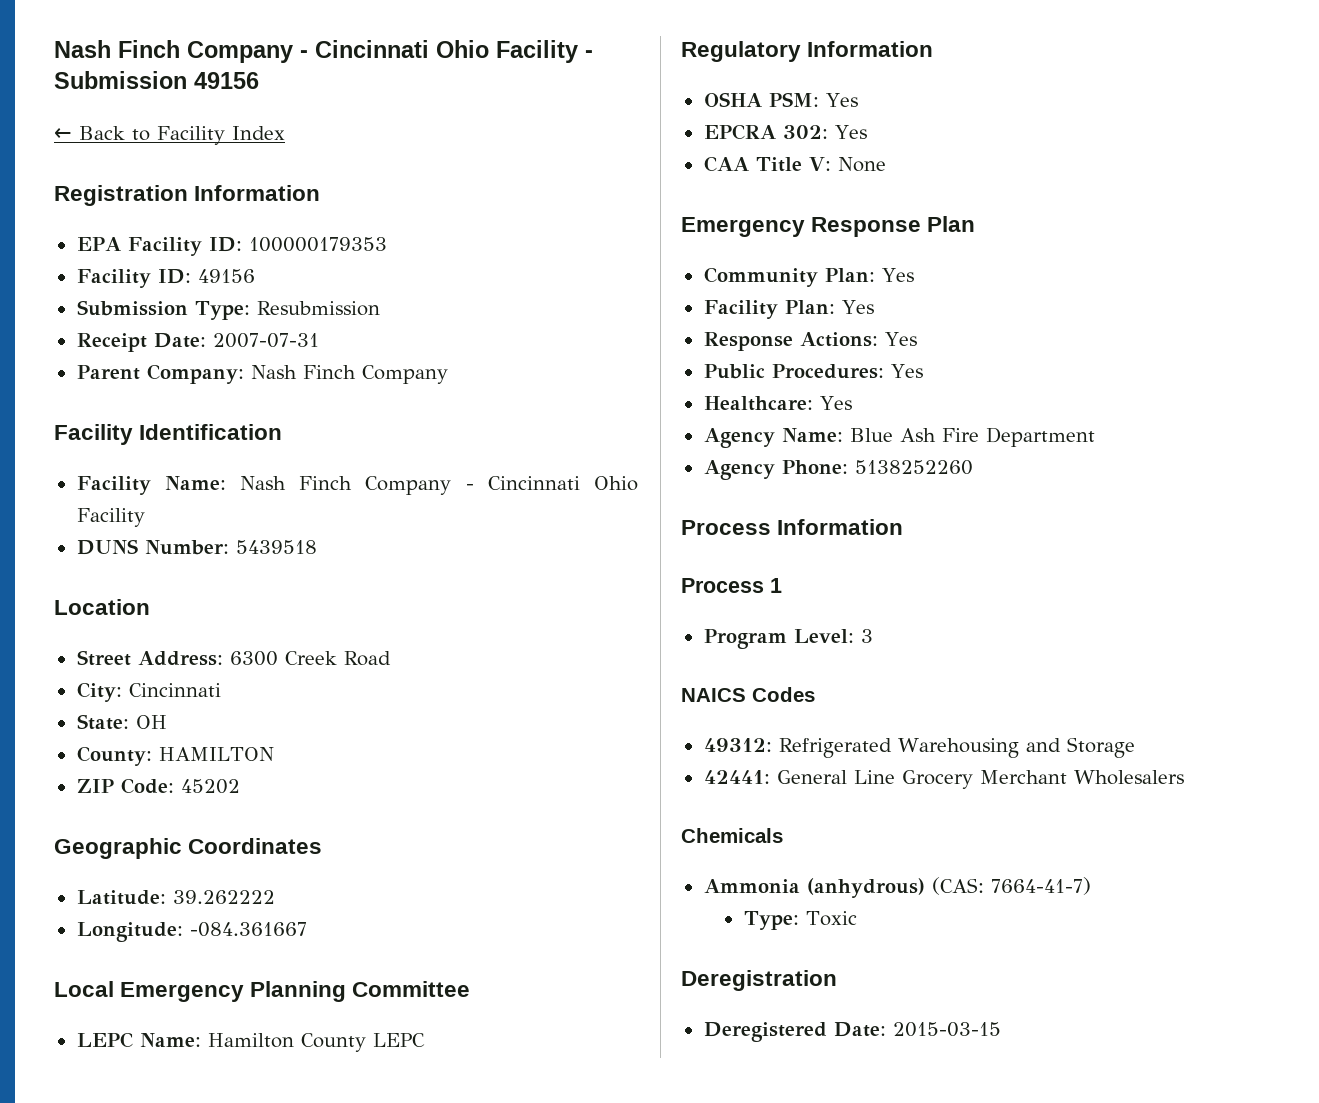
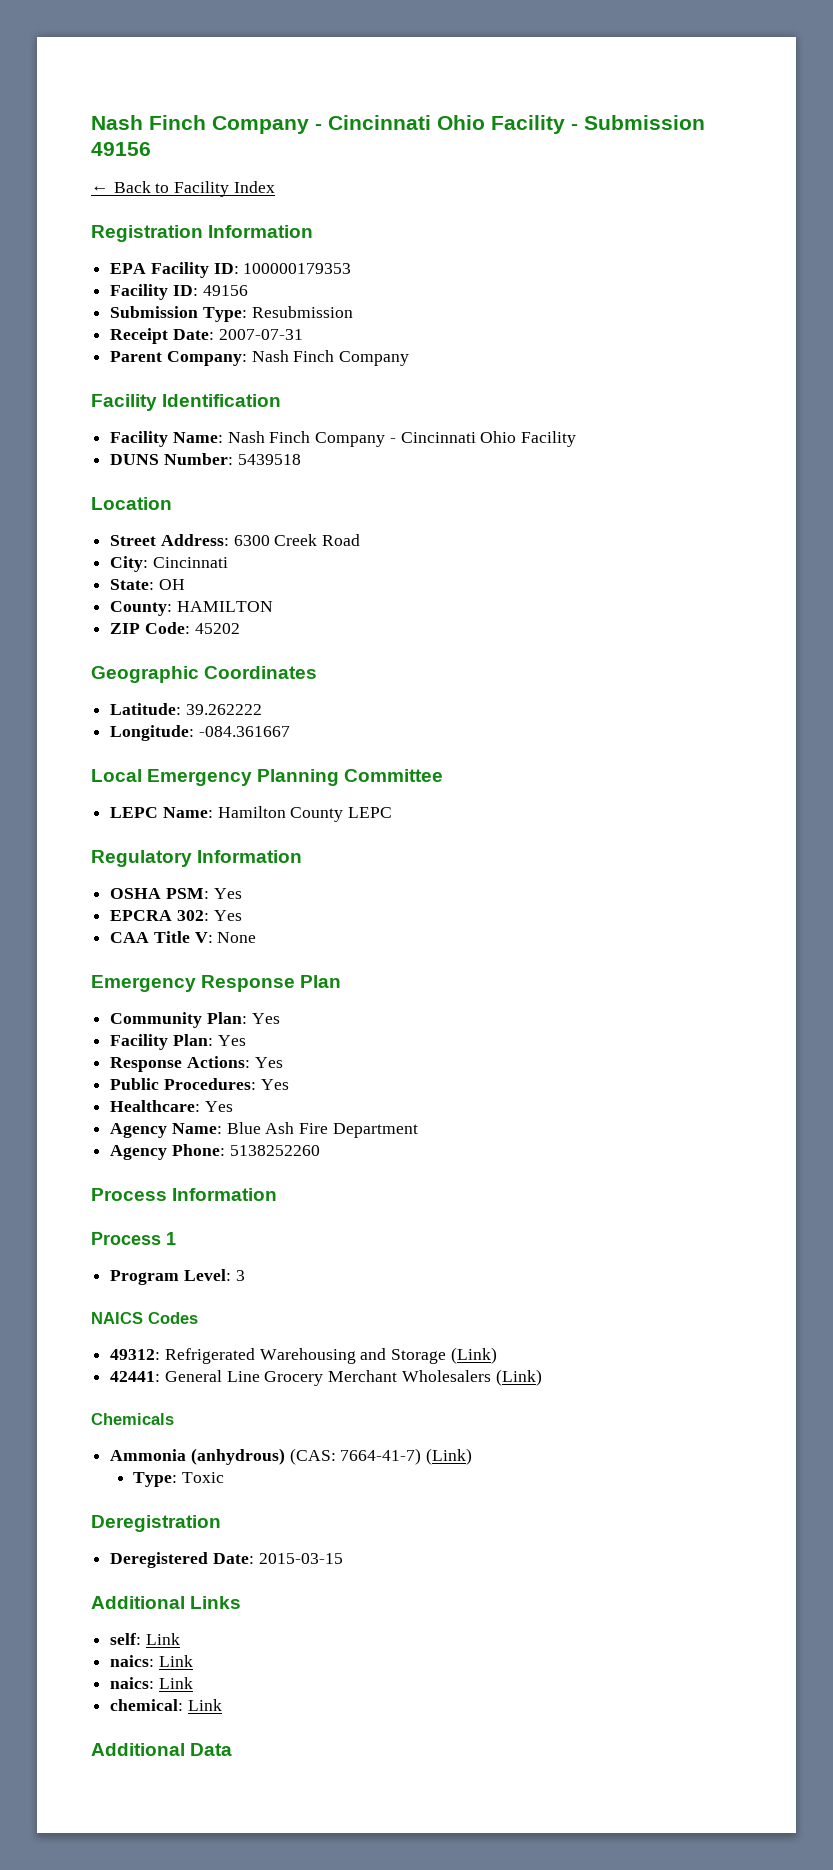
(1135, 747) none -> [450,1347,497,1364] (Link)
(1184, 777) none -> [495,1369,542,1386] (Link)
(1091, 886) none -> [426,1448,473,1465] (Link)
(1001, 1029) none -> [91,1596,242,1609] [110,1633,180,1645] [110,1655,193,1667] [110,1677,193,1689] [110,1699,222,1711] [91,1743,233,1756] // Additional Links // self: Link // naics: Link // naics: Link // chemical: Link // Additional Data

